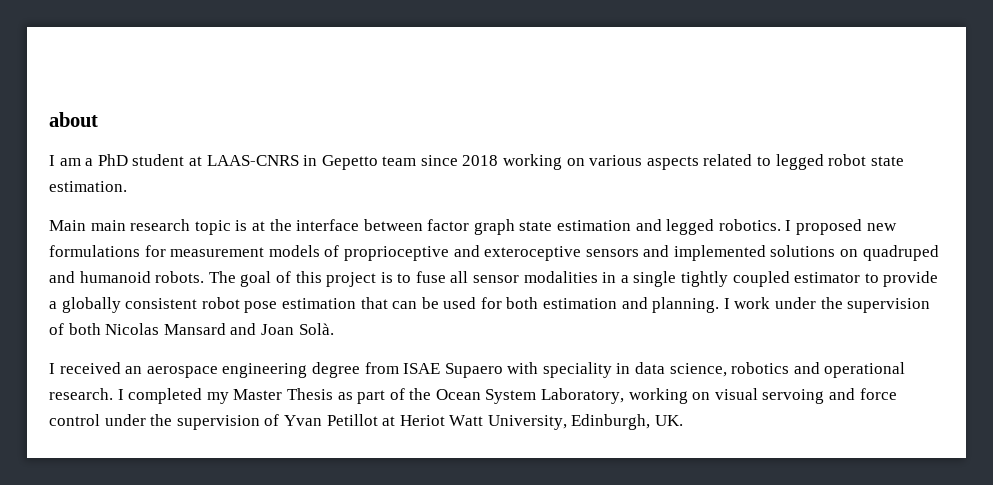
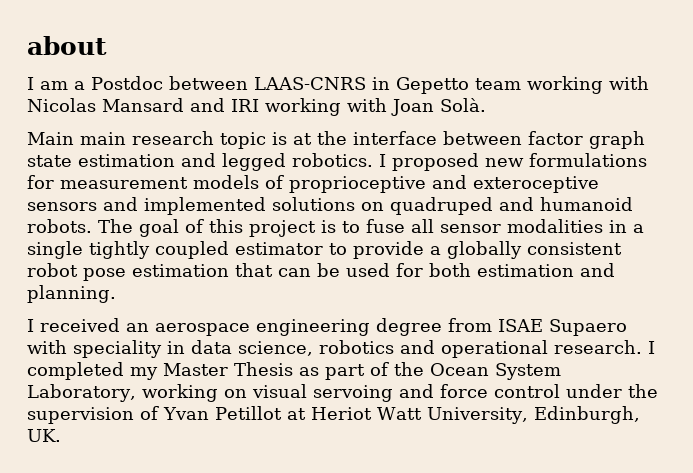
[97,154,202,166] PhD student at -> [91,76,248,90] Postdoc between
[420,154,904,170] [49,181,127,192] since 2018 working on various aspects related to legged robot state estimation. -> [526,76,649,94] [27,98,486,116] working with Nicolas Mansard and IRI working with Joan Solà.
[723,297,931,313] [49,323,334,335] I work under the supervision of both Nicolas Mansard and Joan Solà. -> (116, 294) none

